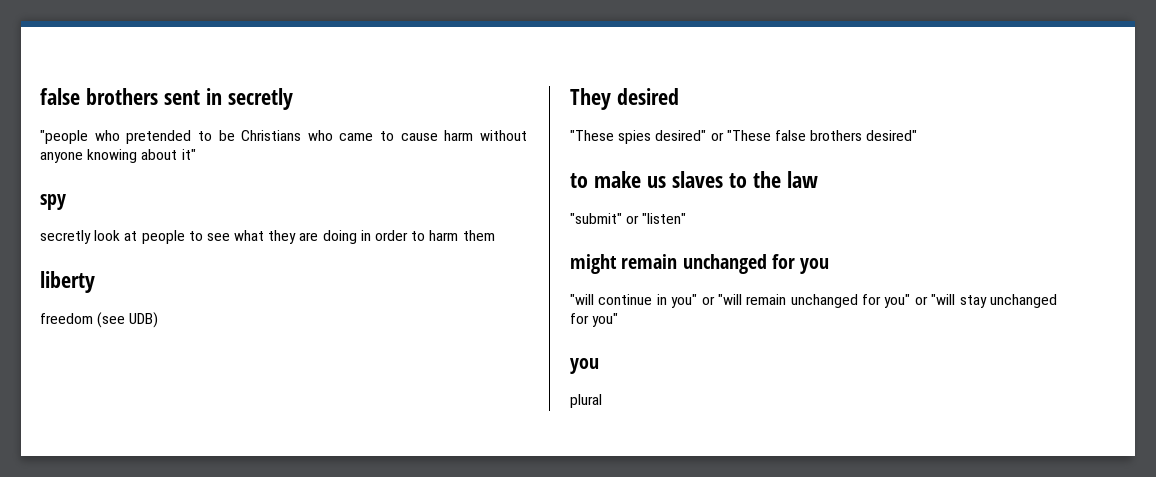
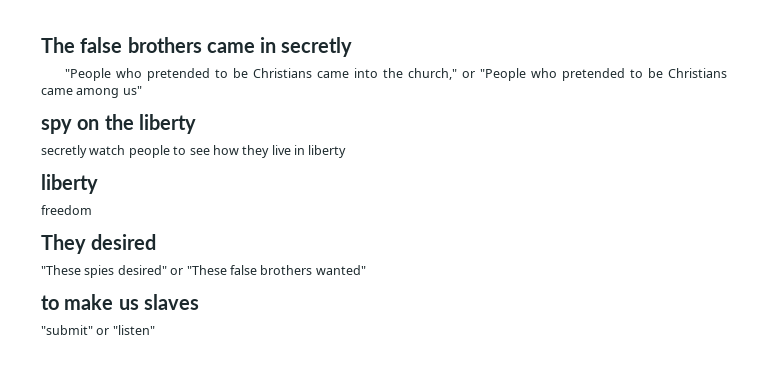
[40,88,200,105] false brothers sent -> [41,37,255,53] The false brothers came
[40,130,527,144] [40,149,196,163] [40,194,66,210] [40,230,138,244] "people who pretended to be Christians who came to cause harm without anyone knowing about it" // spy // secretly look at -> [64,68,727,81] [41,86,142,98] [41,114,196,134] [41,145,126,158] "People who pretended to be Christians came into the church," or "People who pretended to be Christians came among us" // spy on the liberty // secretly watch
[234,230,495,244] what they are doing in order to harm them -> [212,145,347,158] how they live in liberty
[97,312,159,328] (see UDB) -> (92, 210) none
[866,130,918,141] desired" -> [315,265,366,275] wanted"
[728,171,818,188] to the law -> (199, 302) none
[570,254,830,274] [570,294,1057,308] [570,313,619,327] [570,358,599,374] [570,394,602,408] // might remain unchanged for you // "will continue in you" or "will remain unchanged for you" or "will stay unchanged for you" // you // plural -> (155, 330) none

